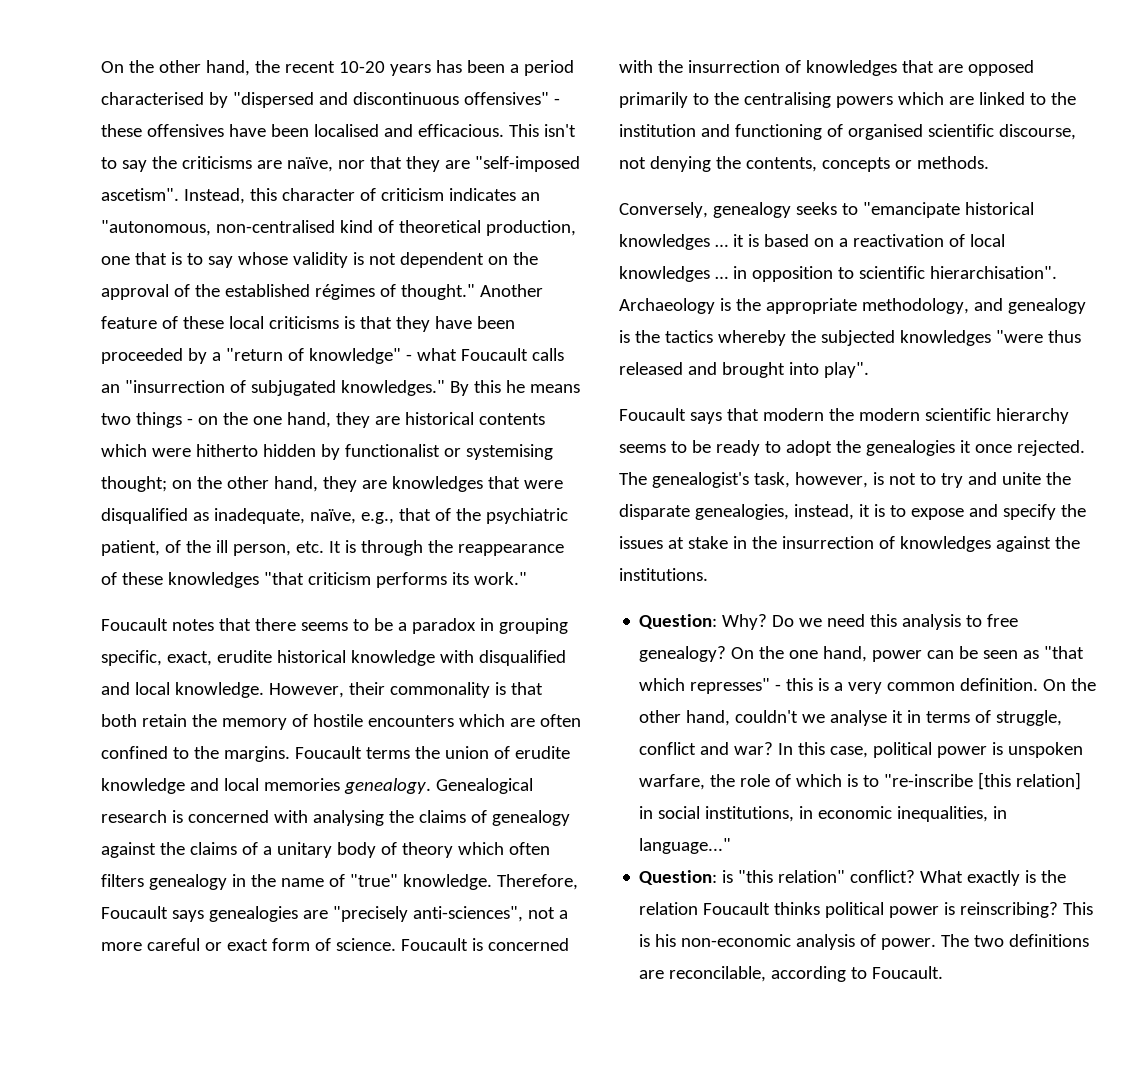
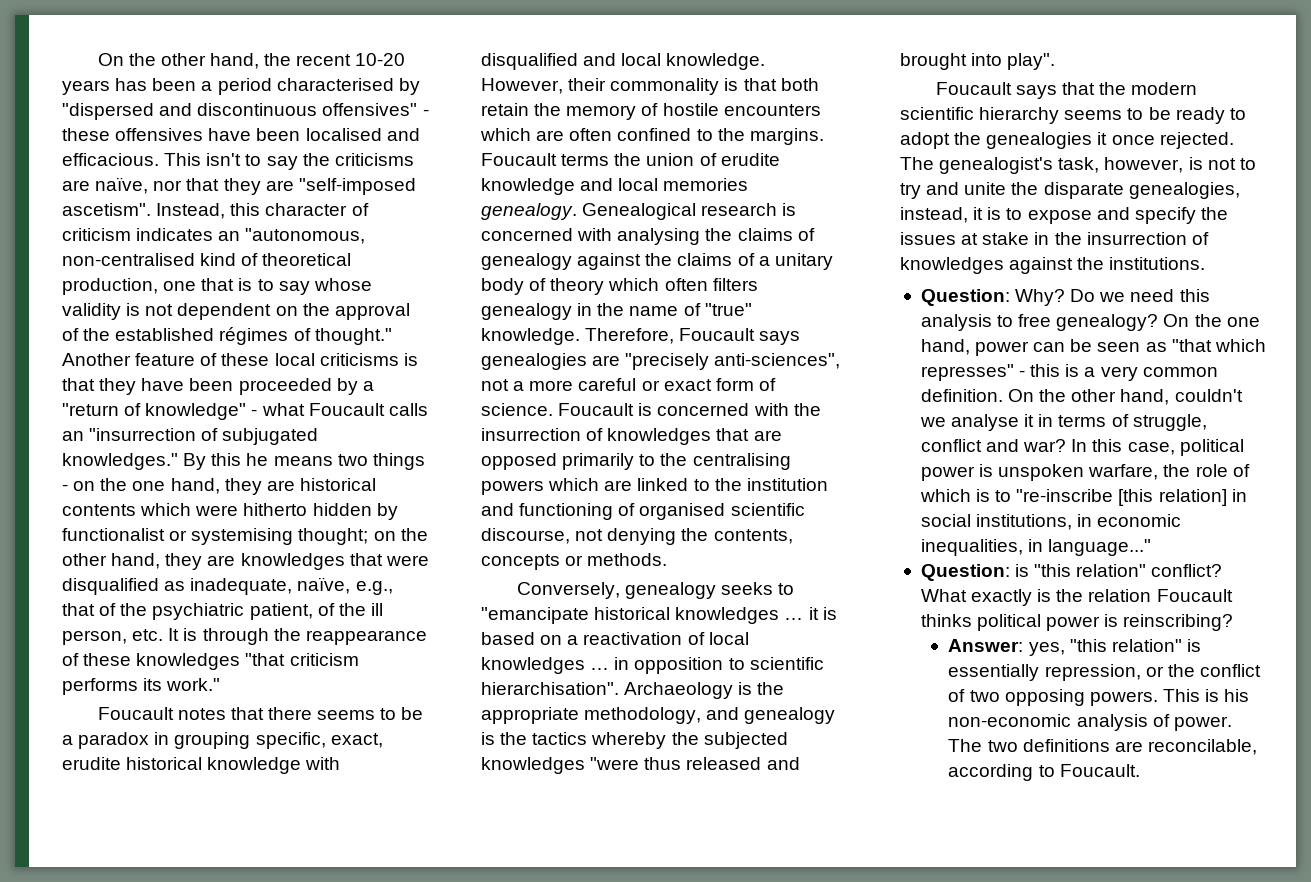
[762,408,824,421] modern -> (1095, 88) none
(1059, 910) none -> [948,639,1201,656] [948,664,1261,681] [948,689,1158,706] // Answer: yes, "this relation" is essentially repression, or the conflict of two opposing powers.

